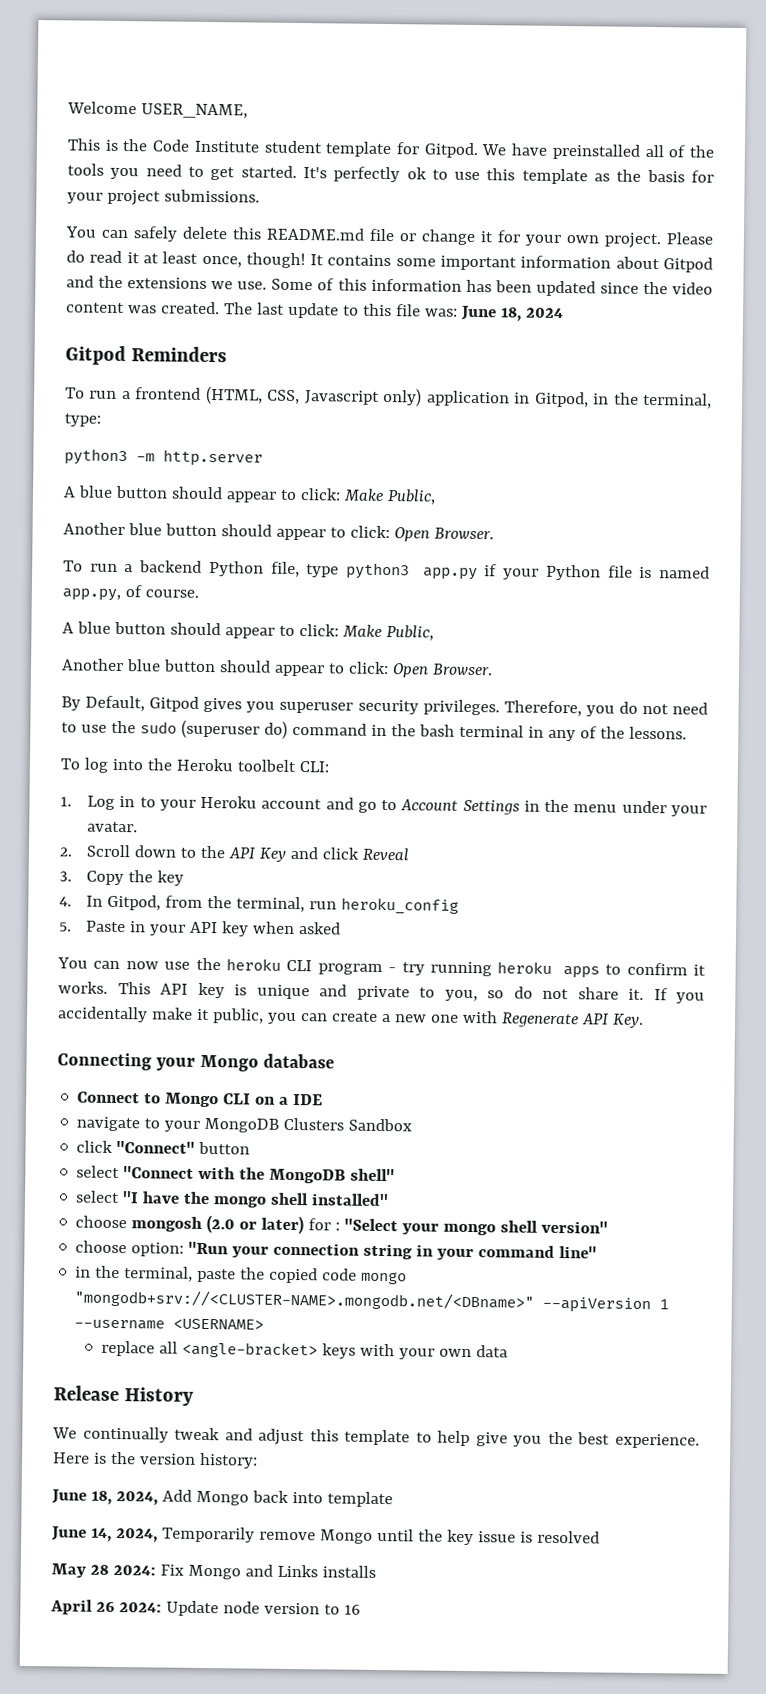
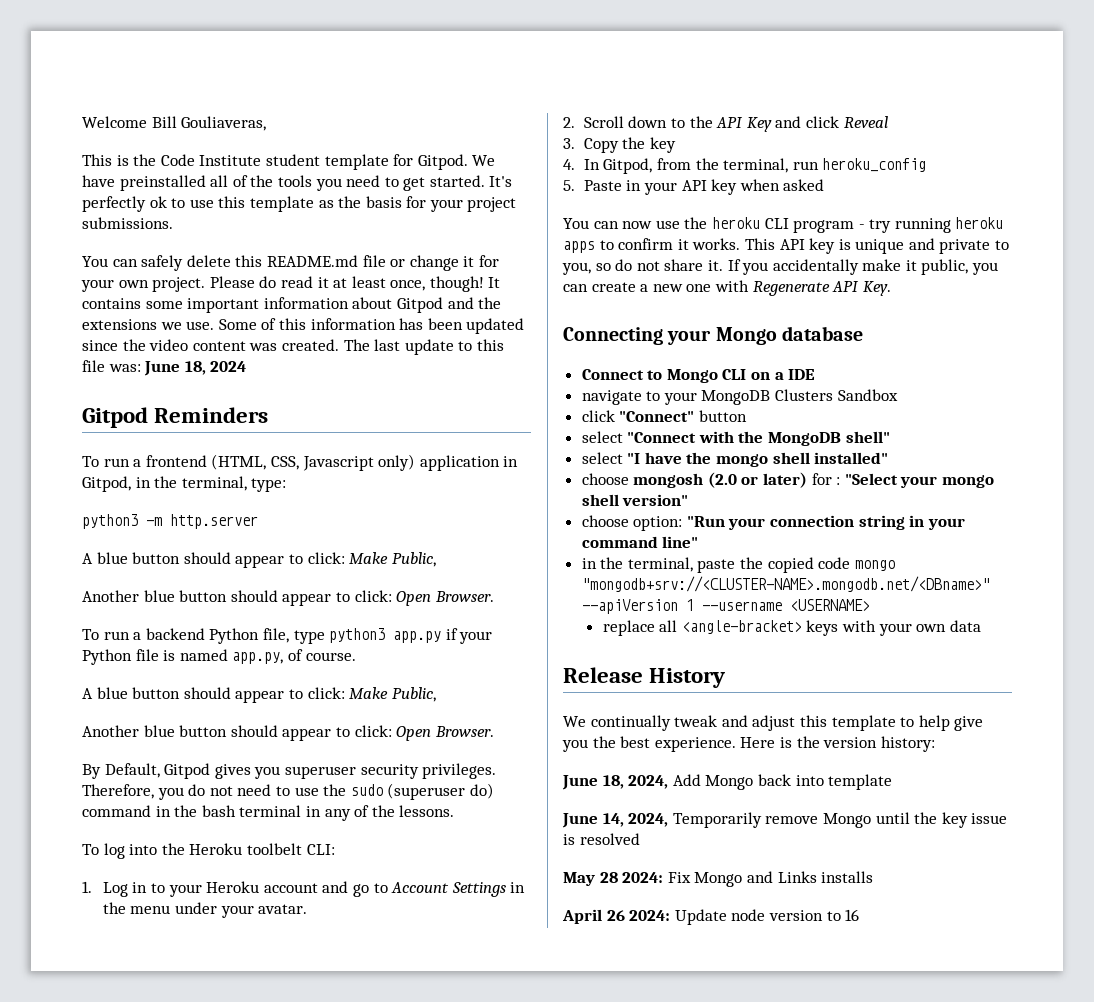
[140,103,248,119] USER_NAME, -> [151,116,267,131] Bill Gouliaveras,

